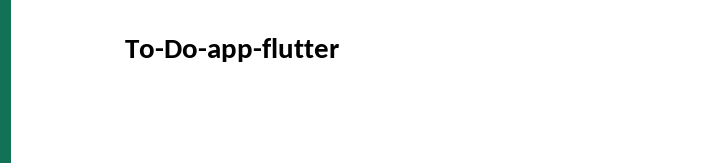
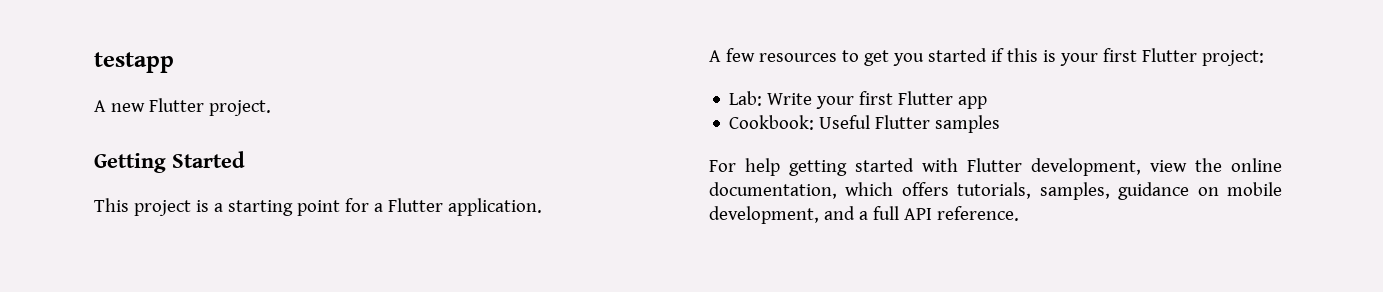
[125,38,339,62] To-Do-app-flutter -> [94,52,174,73] [94,98,271,116] [94,151,245,173] [94,198,542,216] [709,48,1264,66] [729,91,988,109] [729,115,1001,133] [709,158,1282,176] [709,182,1282,200] [709,206,1019,224] testapp // A new Flutter project. // Getting Started // This project is a starting point for a Flutter application. // A few resources to get you started if this is your first Flutter project: // Lab: Write your first Flutter app // Cookbook: Useful Flutter samples // For help getting started with Flutter development, view the online documentation, which offers tutorials, samples, guidance on mobile development, and a full API reference.

